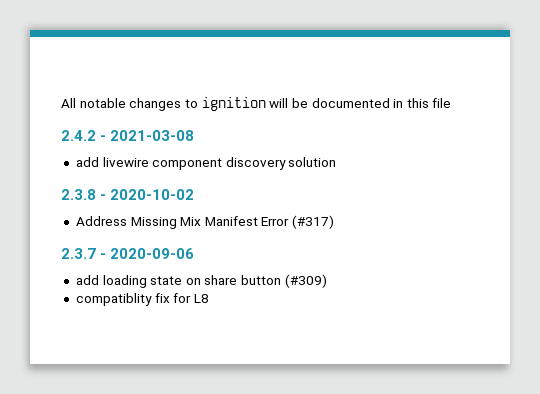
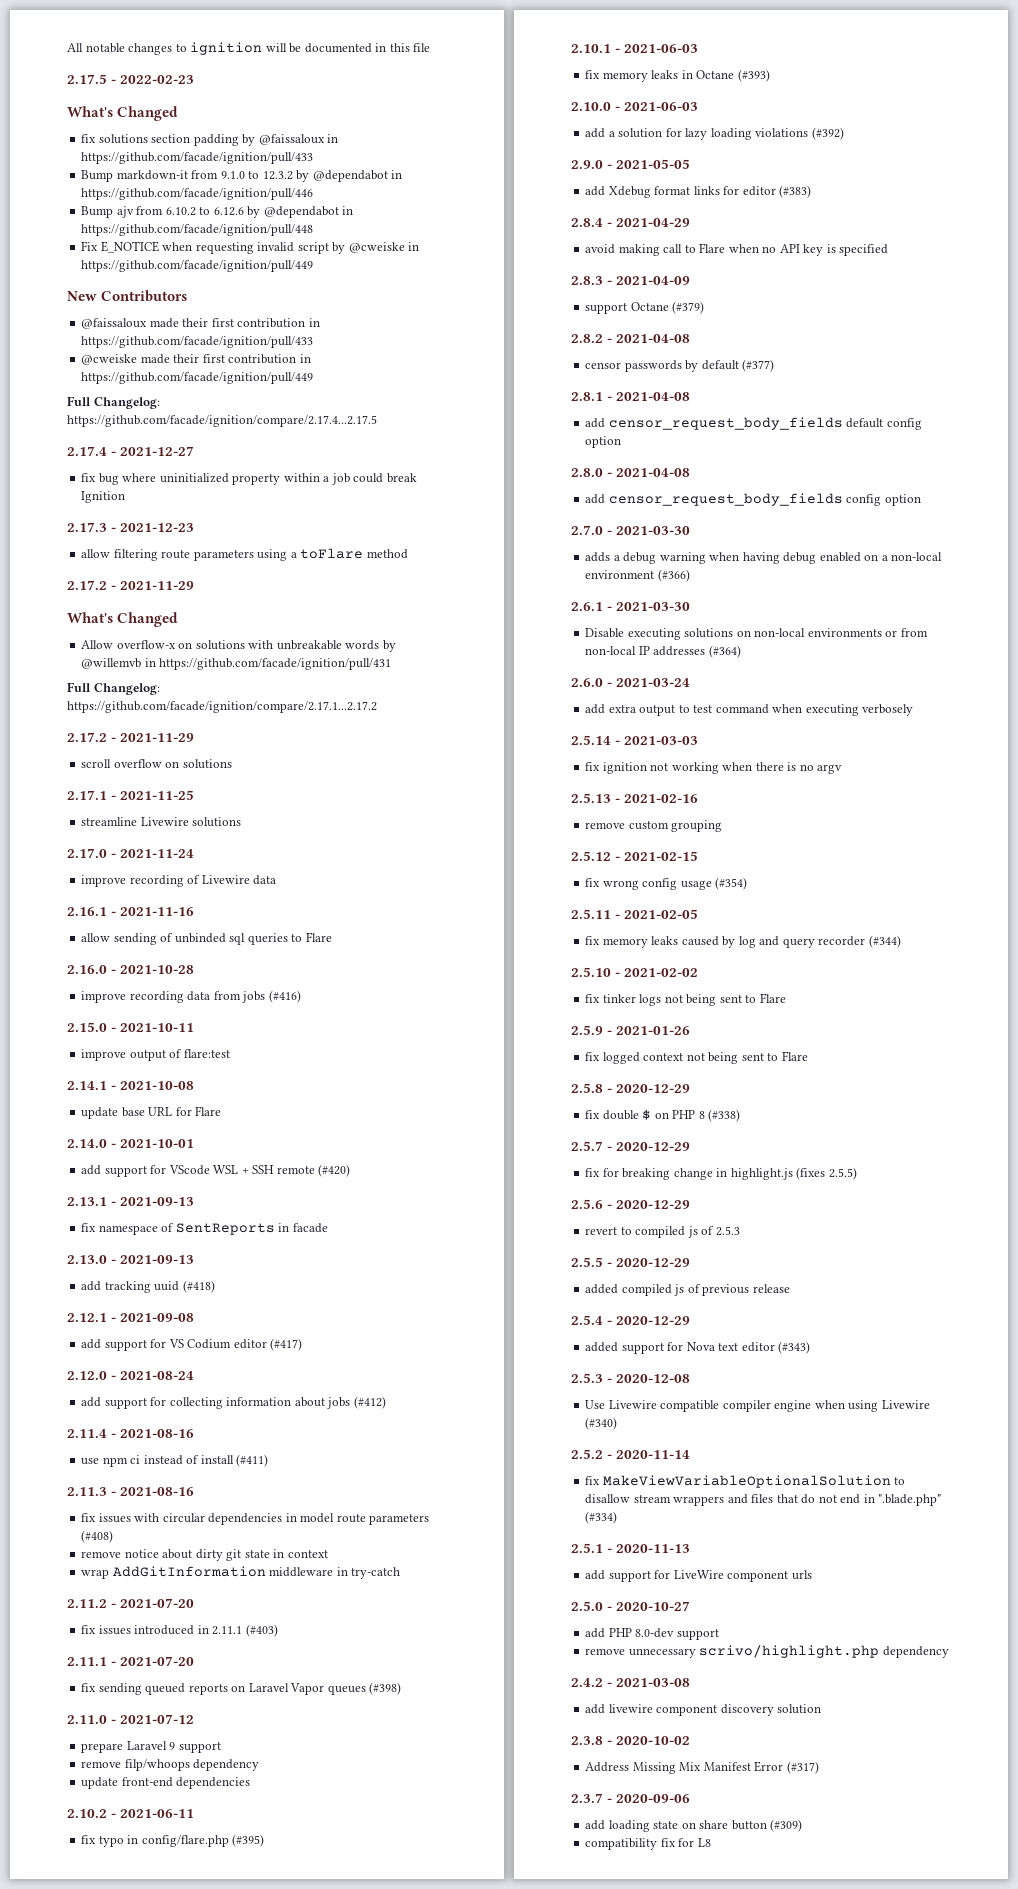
(452, 103) none -> [67,74,195,84] [67,106,179,121] [81,134,339,146] [81,152,314,164] [81,170,403,182] [81,188,314,200] [81,206,354,218] [81,224,314,236] [81,241,420,254] [81,260,314,272] [67,290,188,302] [81,318,320,329] [81,336,314,348] [81,354,311,365] [81,372,314,384] [67,396,160,409] [67,415,377,427] [67,446,195,456] [81,473,417,485] [81,491,126,503] [67,522,195,532] [81,548,408,561] [67,580,195,590] [67,612,179,627] [81,640,396,652] [81,658,392,670] [67,682,160,695] [67,701,377,713] [67,732,195,742] [81,759,232,769] [67,790,195,800] [81,817,242,827] [67,848,195,858] [81,875,277,887] [67,907,195,916] [81,932,332,945] [67,965,195,974] [81,990,301,1003] [67,1022,195,1032] [81,1049,230,1061] [67,1081,195,1090] [81,1106,222,1119] [67,1139,195,1148] [81,1164,351,1177] [67,1197,195,1206] [81,1223,328,1235] [67,1255,195,1264] [81,1280,215,1293] [67,1313,195,1322] [81,1338,303,1351] [67,1371,195,1380] [81,1396,386,1409] [67,1429,195,1438] [81,1454,269,1467] [67,1487,195,1496] [81,1513,430,1525] [81,1530,114,1543] [81,1549,328,1561] [81,1566,401,1579] [67,1598,195,1608] [81,1624,278,1637] [67,1656,195,1666] [81,1682,402,1695] [67,1714,195,1724] [81,1741,221,1753] [81,1759,260,1771] [81,1777,251,1789] [67,1809,195,1818] [81,1834,265,1847] [571,44,699,53] [585,69,770,82] [571,102,699,111] [585,127,844,140] [571,159,691,169] [585,185,812,198] [571,218,691,227] [585,243,889,256] [571,276,691,285] [585,301,705,314] [571,334,691,343] [585,359,775,372] [571,392,691,401] [585,417,922,430] [585,436,622,448] [571,468,691,477] [585,493,921,506] [571,525,691,535] [585,552,943,564] [585,569,690,582] [571,602,691,611] [585,628,928,640] [585,645,741,658] [571,678,691,687] [585,704,914,716] [571,735,699,745] [585,762,843,774] [571,793,699,803] [585,820,723,832] [571,851,699,861] [585,877,748,890] [571,909,699,919] [585,935,901,948] [571,967,699,977] [585,993,786,1006] [571,1025,691,1035] [585,1051,808,1064] [571,1083,691,1093] [585,1109,741,1122] [571,1141,691,1151] [585,1167,857,1180] [571,1199,691,1209] [585,1226,740,1238] [571,1257,691,1267] [585,1284,790,1296] [571,1315,691,1325] [585,1341,811,1354] [571,1373,691,1383] [585,1400,930,1412] [585,1417,618,1430] [571,1449,691,1459] [585,1475,906,1488] [585,1494,942,1506] [585,1511,618,1524] [571,1543,691,1553] [585,1570,812,1582] [571,1601,691,1611] [585,1628,719,1640] [585,1645,949,1658] // 2.17.5 - 2022-02-23 // What's Changed // fix solutions section padding by @faissaloux in https://github.com/facade/ignition/pull/433 // Bump markdown-it from 9.1.0 to 12.3.2 by @dependabot in https://github.com/facade/ignition/pull/446 // Bump ajv from 6.10.2 to 6.12.6 by @dependabot in https://github.com/facade/ignition/pull/448 // Fix E_NOTICE when requesting invalid script by @cweiske in https://github.com/facade/ignition/pull/449 // New Contributors // @faissaloux made their first contribution in https://github.com/facade/ignition/pull/433 // @cweiske made their first contribution in https://github.com/facade/ignition/pull/449 // Full Changelog: https://github.com/facade/ignition/compare/2.17.4...2.17.5 // 2.17.4 - 2021-12-27 // fix bug where uninitialized property within a job could break Ignition // 2.17.3 - 2021-12-23 // allow filtering route parameters using a toFlare method // 2.17.2 - 2021-11-29 // What's Changed // Allow overflow-x on solutions with unbreakable words by @willemvb in https://github.com/facade/ignition/pull/431 // Full Changelog: https://github.com/facade/ignition/compare/2.17.1...2.17.2 // 2.17.2 - 2021-11-29 // scroll overflow on solutions // 2.17.1 - 2021-11-25 // streamline Livewire solutions // 2.17.0 - 2021-11-24 // improve recording of Livewire data // 2.16.1 - 2021-11-16 // allow sending of unbinded sql queries to Flare // 2.16.0 - 2021-10-28 // improve recording data from jobs (#416) // 2.15.0 - 2021-10-11 // improve output of flare:test // 2.14.1 - 2021-10-08 // update base URL for Flare // 2.14.0 - 2021-10-01 // add support for VScode WSL + SSH remote (#420) // 2.13.1 - 2021-09-13 // fix namespace of SentReports in facade // 2.13.0 - 2021-09-13 // add tracking uuid (#418) // 2.12.1 - 2021-09-08 // add support for VS Codium editor (#417) // 2.12.0 - 2021-08-24 // add support for collecting information about jobs (#412) // 2.11.4 - 2021-08-16 // use npm ci instead of install (#411) // 2.11.3 - 2021-08-16 // fix issues with circular dependencies in model route parameters (#408) // remove notice about dirty git state in context // wrap AddGitInformation middleware in try-catch // 2.11.2 - 2021-07-20 // fix issues introduced in 2.11.1 (#403) // 2.11.1 - 2021-07-20 // fix sending queued reports on Laravel Vapor queues (#398) // 2.11.0 - 2021-07-12 // prepare Laravel 9 support // remove filp/whoops dependency // update front-end dependencies // 2.10.2 - 2021-06-11 // fix typo in config/flare.php (#395) // 2.10.1 - 2021-06-03 // fix memory leaks in Octane (#393) // 2.10.0 - 2021-06-03 // add a solution for lazy loading violations (#392) // 2.9.0 - 2021-05-05 // add Xdebug format links for editor (#383) // 2.8.4 - 2021-04-29 // avoid making call to Flare when no API key is specified // 2.8.3 - 2021-04-09 // support Octane (#379) // 2.8.2 - 2021-04-08 // censor passwords by default (#377) // 2.8.1 - 2021-04-08 // add censor_request_body_fields default config option // 2.8.0 - 2021-04-08 // add censor_request_body_fields config option // 2.7.0 - 2021-03-30 // adds a debug warning when having debug enabled on a non-local environment (#366) // 2.6.1 - 2021-03-30 // Disable executing solutions on non-local environments or from non-local IP addresses (#364) // 2.6.0 - 2021-03-24 // add extra output to test command when executing verbosely // 2.5.14 - 2021-03-03 // fix ignition not working when there is no argv // 2.5.13 - 2021-02-16 // remove custom grouping // 2.5.12 - 2021-02-15 // fix wrong config usage (#354) // 2.5.11 - 2021-02-05 // fix memory leaks caused by log and query recorder (#344) // 2.5.10 - 2021-02-02 // fix tinker logs not being sent to Flare // 2.5.9 - 2021-01-26 // fix logged context not being sent to Flare // 2.5.8 - 2020-12-29 // fix double $ on PHP 8 (#338) // 2.5.7 - 2020-12-29 // fix for breaking change in highlight.js (fixes 2.5.5) // 2.5.6 - 2020-12-29 // revert to compiled js of 2.5.3 // 2.5.5 - 2020-12-29 // added compiled js of previous release // 2.5.4 - 2020-12-29 // added support for Nova text editor (#343) // 2.5.3 - 2020-12-08 // Use Livewire compatible compiler engine when using Livewire (#340) // 2.5.2 - 2020-11-14 // fix MakeViewVariableOptionalSolution to disallow stream wrappers and files that do not end in ".blade.php" (#334) // 2.5.1 - 2020-11-13 // add support for LiveWire component urls // 2.5.0 - 2020-10-27 // add PHP 8.0-dev support // remove unnecessary scrivo/highlight.php dependency
[75,293,152,306] compatiblity -> [585,1838,658,1850] compatibility

